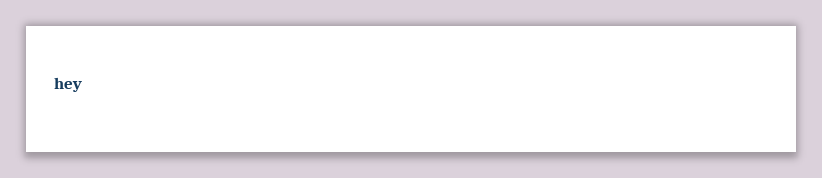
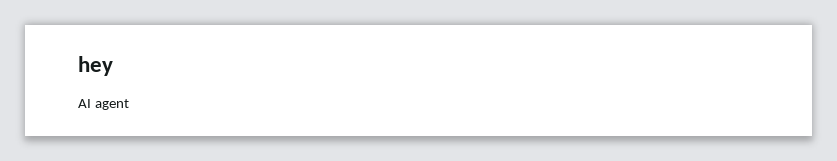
(82, 84) none -> [78,99,129,110] // AI agent

